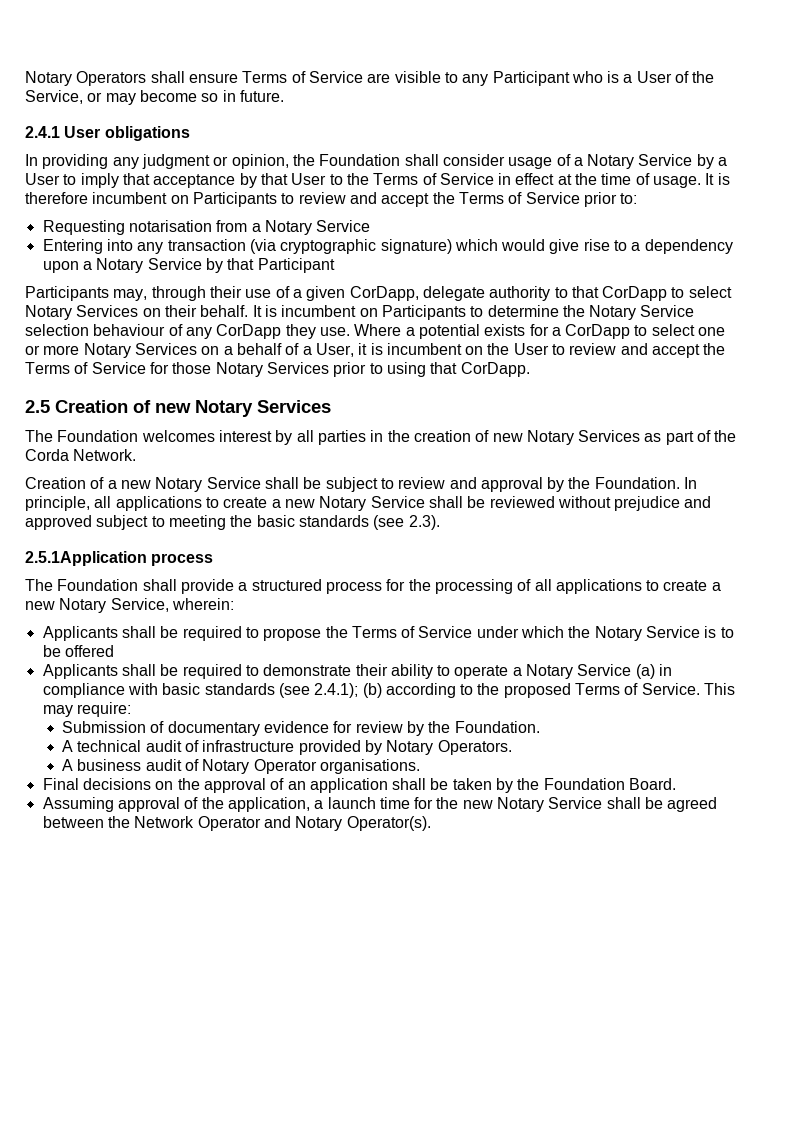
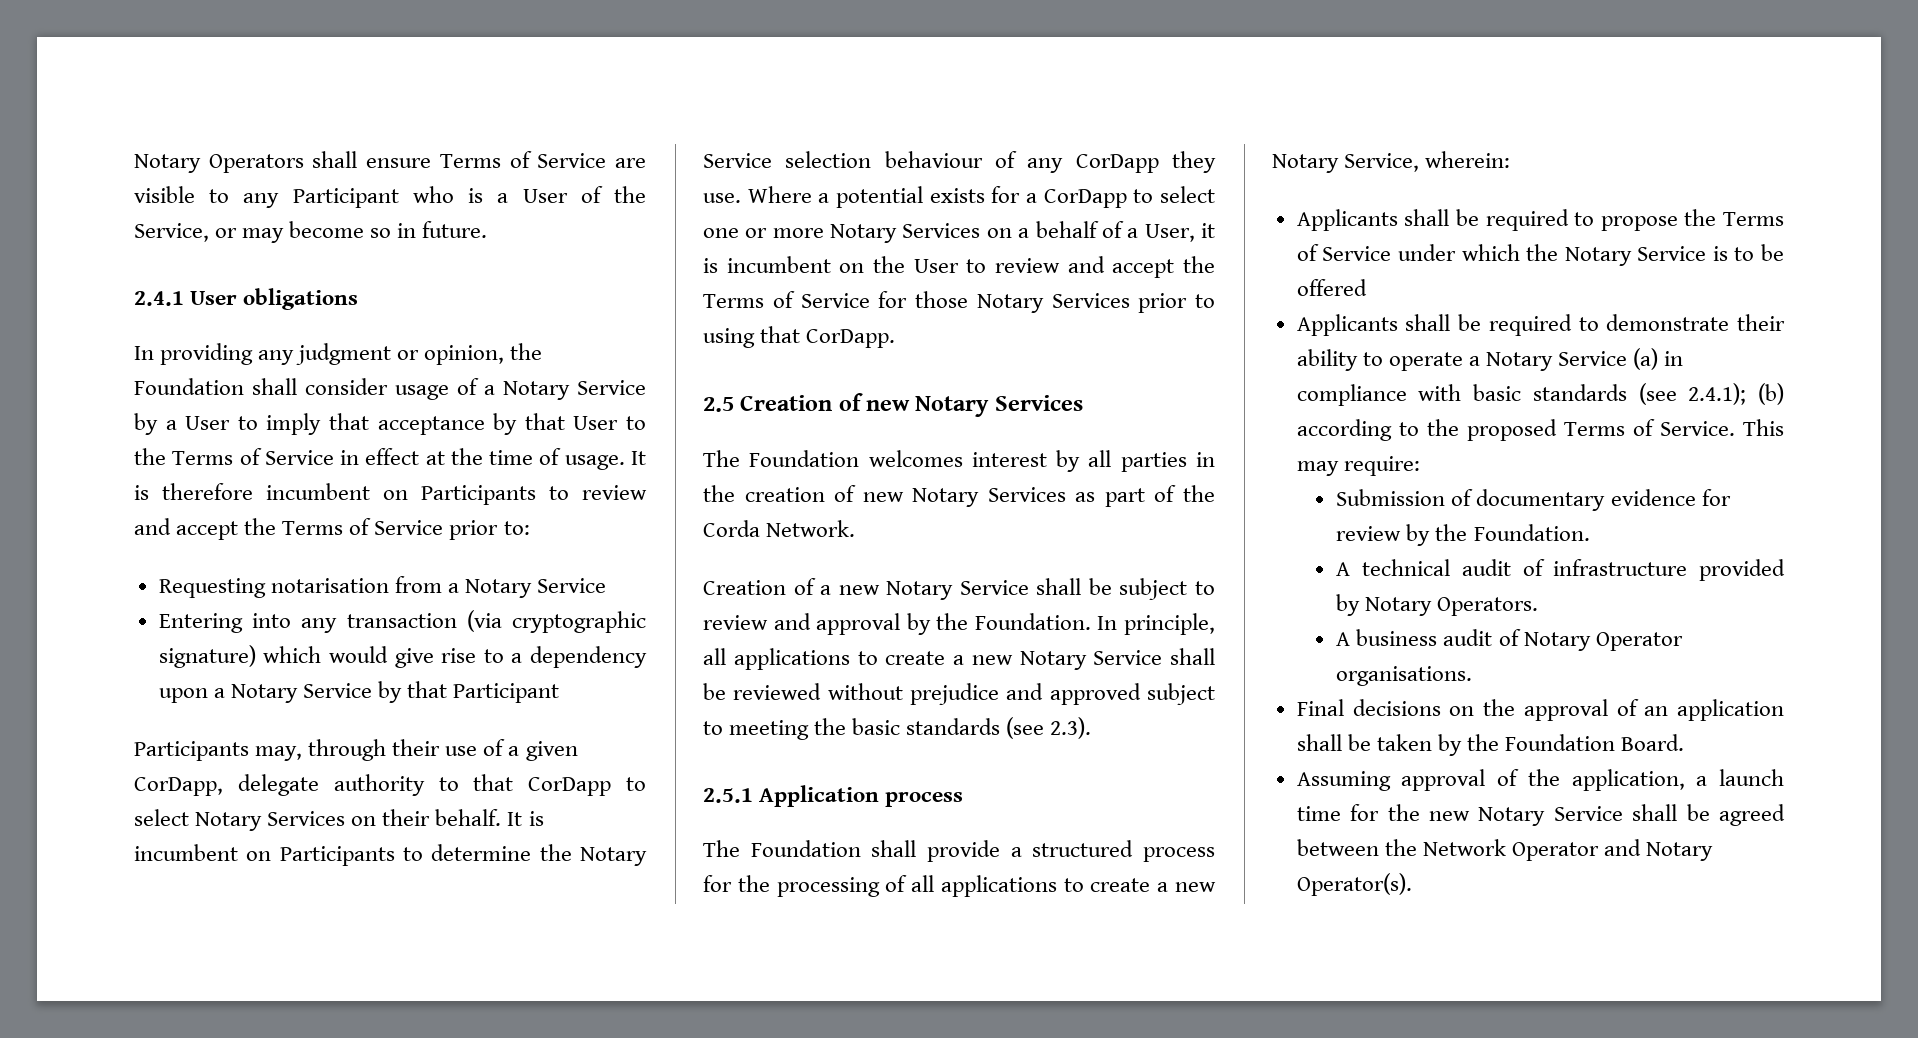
[25,551,147,566] 2.5.1Application -> [703,785,880,807] 2.5.1 Application

